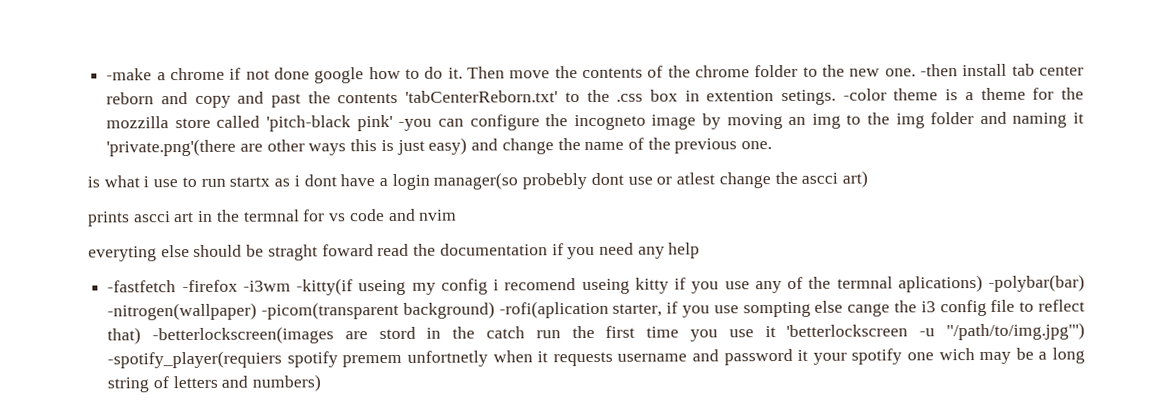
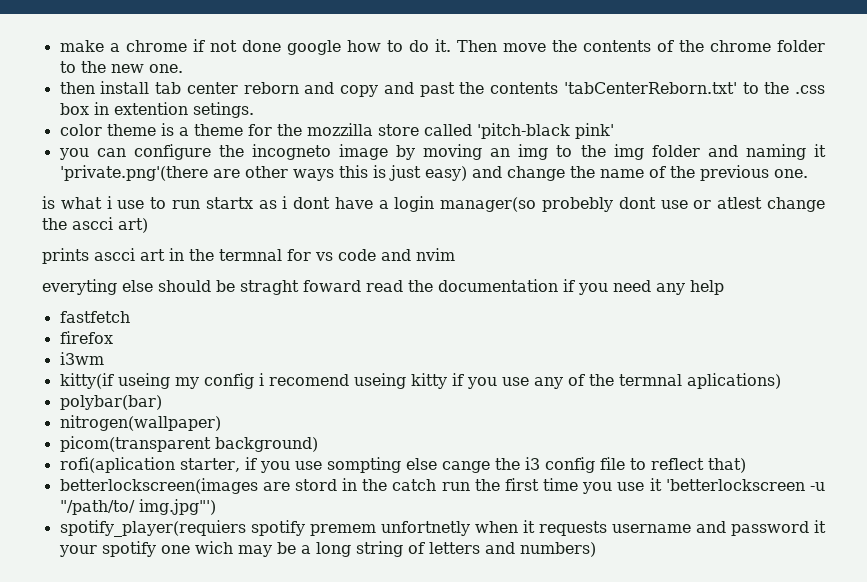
[106,68,153,81] -make -> [59,40,104,52] make
[919,64,958,77] -then -> [59,82,95,94] // then
[842,88,887,101] -color -> [59,124,102,136] // color
[398,118,433,131] -you -> [58,148,89,160] // you
[107,278,353,296] -fastfetch -firefox -i3wm -kitty(if -> [59,311,130,323] [59,331,113,344] [59,352,104,365] [59,373,114,389] fastfetch // firefox // i3wm // kitty(if
[988,274,1085,292] [107,301,400,321] -polybar(bar) -nitrogen(wallpaper) -picom(transparent -> [59,395,162,410] [59,415,221,431] [59,436,211,452] // polybar(bar) // nitrogen(wallpaper) // picom(transparent
[498,300,609,319] -rofi(aplication -> [59,457,175,473] // rofi(aplication
[152,326,335,345] -betterlockscreen(images -> [59,478,258,494] // betterlockscreen(images
[946,322,1085,341] [107,350,283,369] "/path/to/img.jpg"') -spotify_player(requiers -> [59,499,216,515] [59,520,246,537] "/path/to/ img.jpg"') // spotify_player(requiers

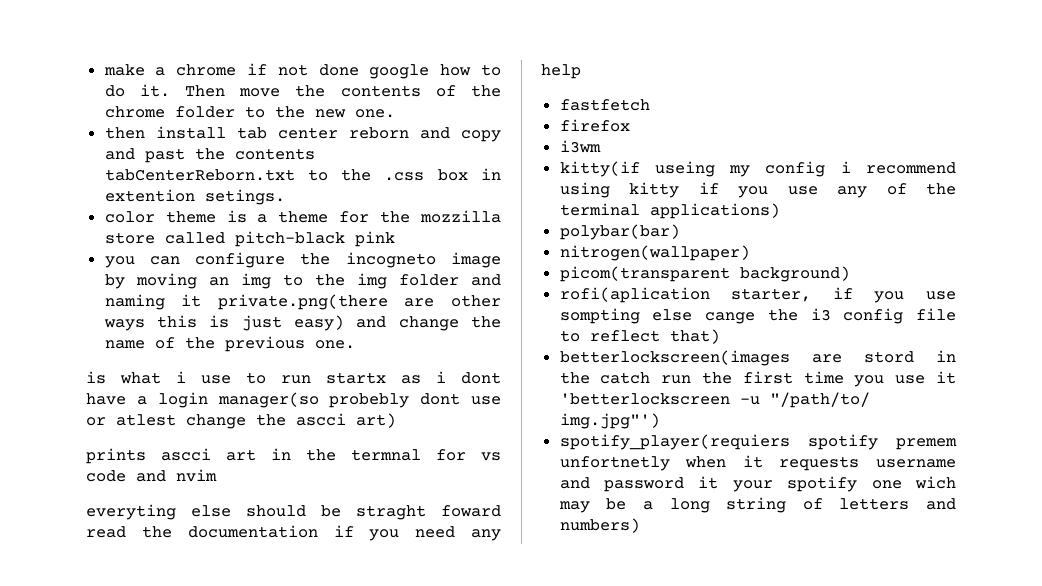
[563,82,737,94] 'tabCenterReborn.txt' -> [104,169,295,181] tabCenterReborn.txt
[476,123,614,139] 'pitch-black pink' -> [234,231,395,247] pitch-black pink
[59,165,208,181] 'private.png'(there -> [217,294,388,310] private.png(there
[268,373,406,389] recomend useing -> [866,162,956,174] [559,182,610,198] recommend using
[618,373,781,389] termnal aplications) -> [559,203,780,219] terminal applications)

